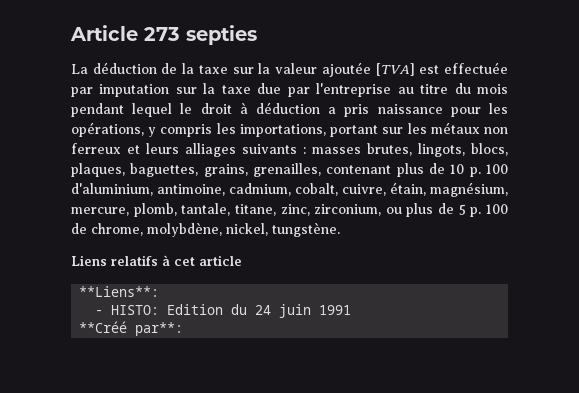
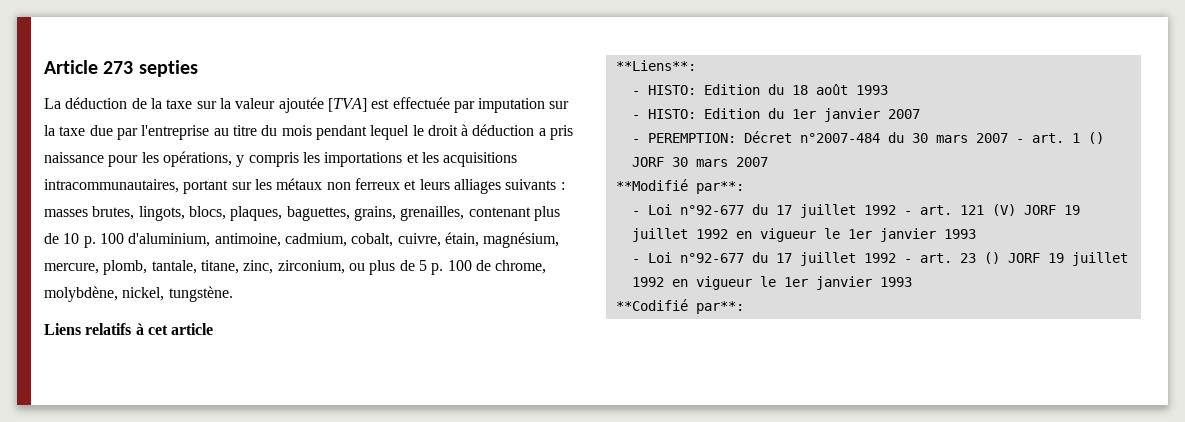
[239,124,326,137] importations, -> [324,152,518,167] [44,179,179,193] importations et les acquisitions intracommunautaires,
[255,304,352,318] [79,321,128,333] 24 juin 1991 // **Créé -> [791,84,888,95] [631,108,920,122] [631,131,1104,144] [631,157,768,167] [615,179,744,194] [631,204,1080,218] [631,228,976,242] [631,252,1128,266] [631,276,912,290] [615,299,688,311] 18 août 1993 // - HISTO: Edition du 1er janvier 2007 // - PEREMPTION: Décret n°2007-484 du 30 mars 2007 - art. 1 () JORF 30 mars 2007 // **Modifié par**: // - Loi n°92-677 du 17 juillet 1992 - art. 121 (V) JORF 19 juillet 1992 en vigueur le 1er janvier 1993 // - Loi n°92-677 du 17 juillet 1992 - art. 23 () JORF 19 juillet 1992 en vigueur le 1er janvier 1993 // **Codifié

